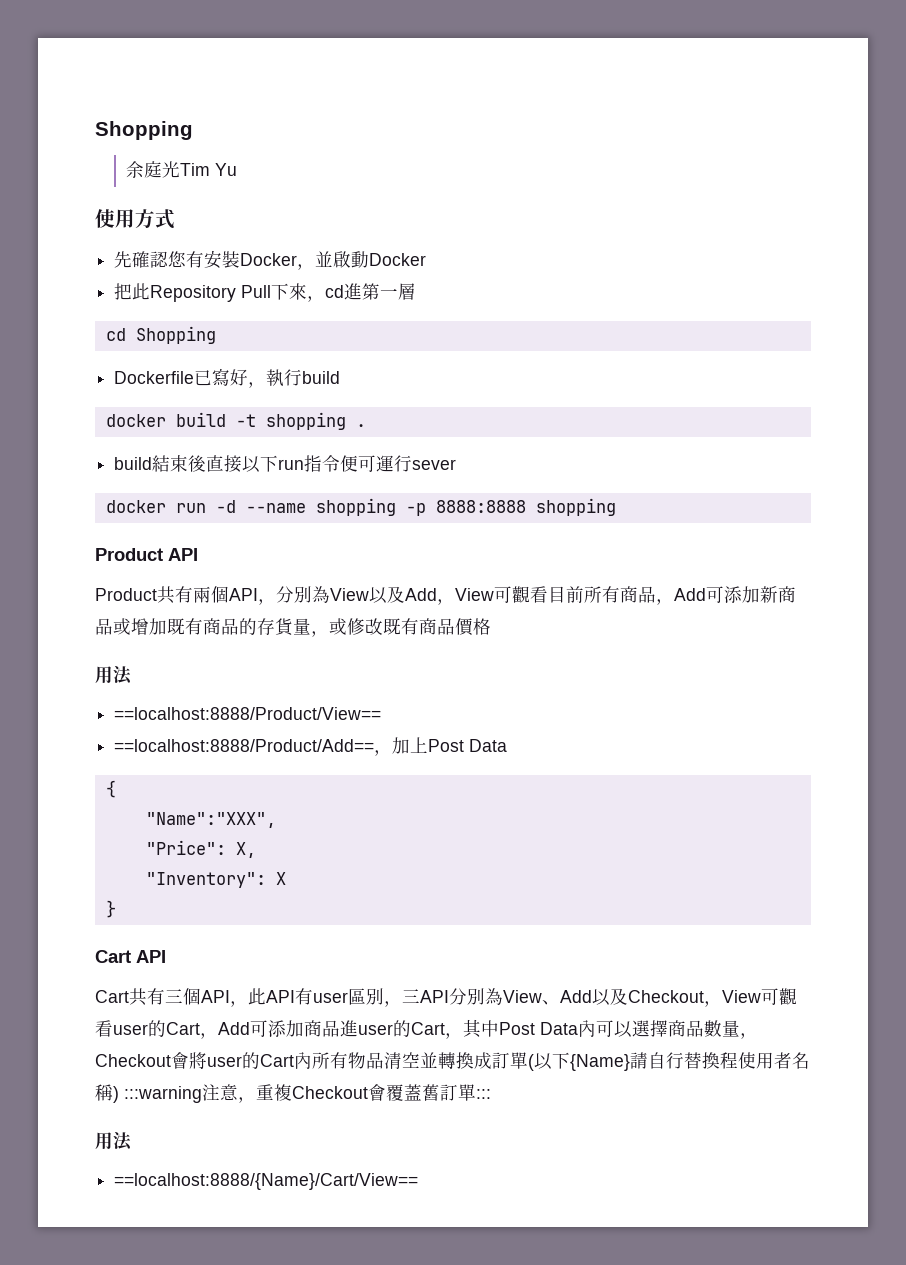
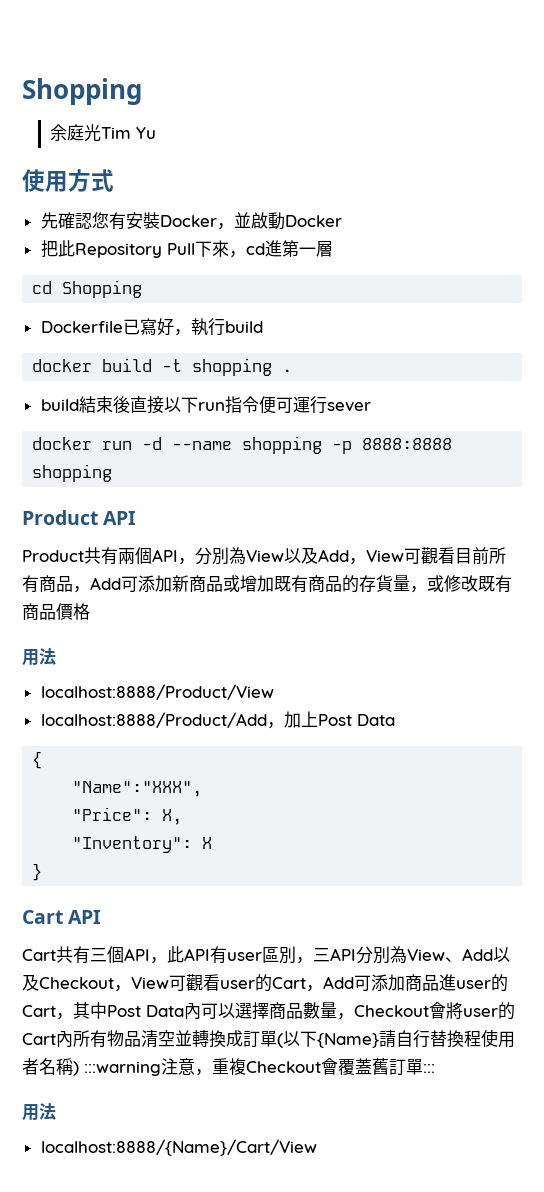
[114,707,382,720] [114,739,375,752] ==localhost:8888/Product/View== // ==localhost:8888/Product/Add== -> [40,684,274,700] [40,712,267,728] localhost:8888/Product/View // localhost:8888/Product/Add
[114,1173,419,1190] ==localhost:8888/{Name}/Cart/View== -> [40,1139,317,1156] localhost:8888/{Name}/Cart/View

